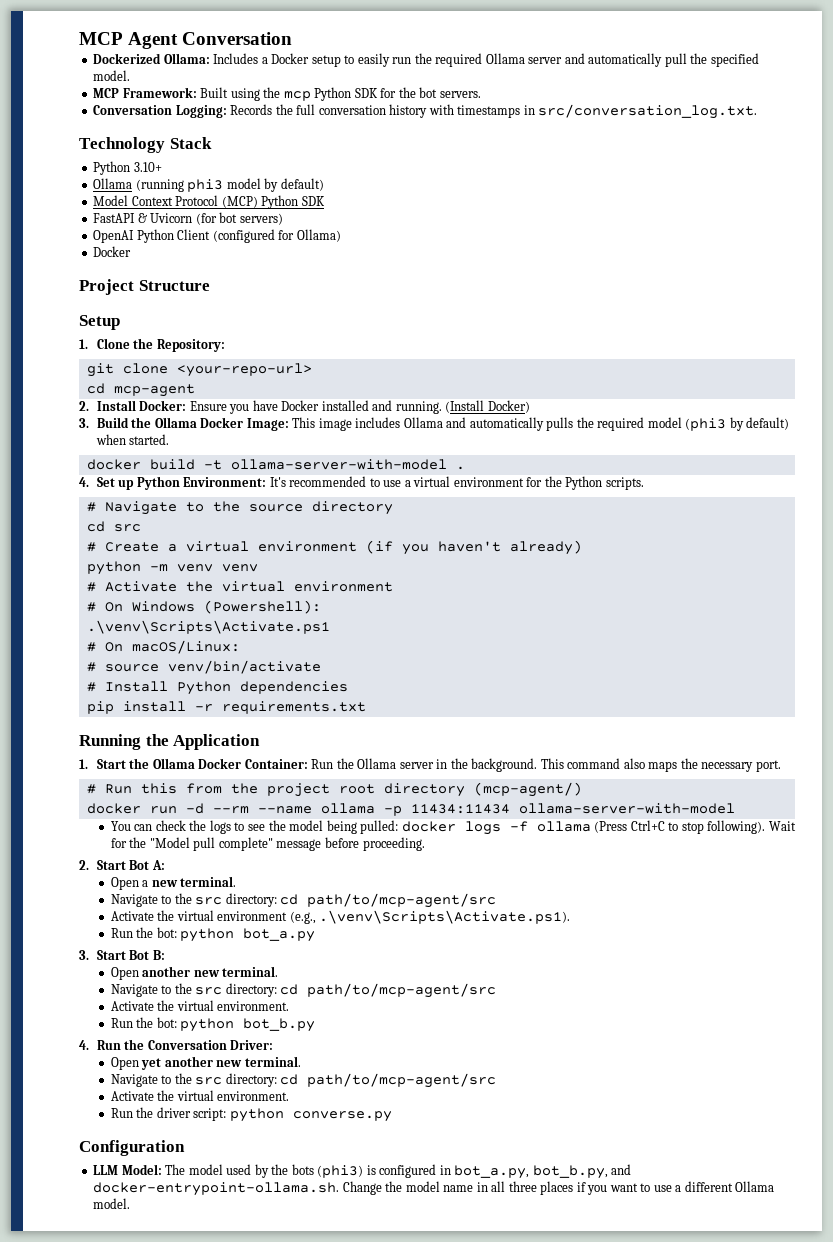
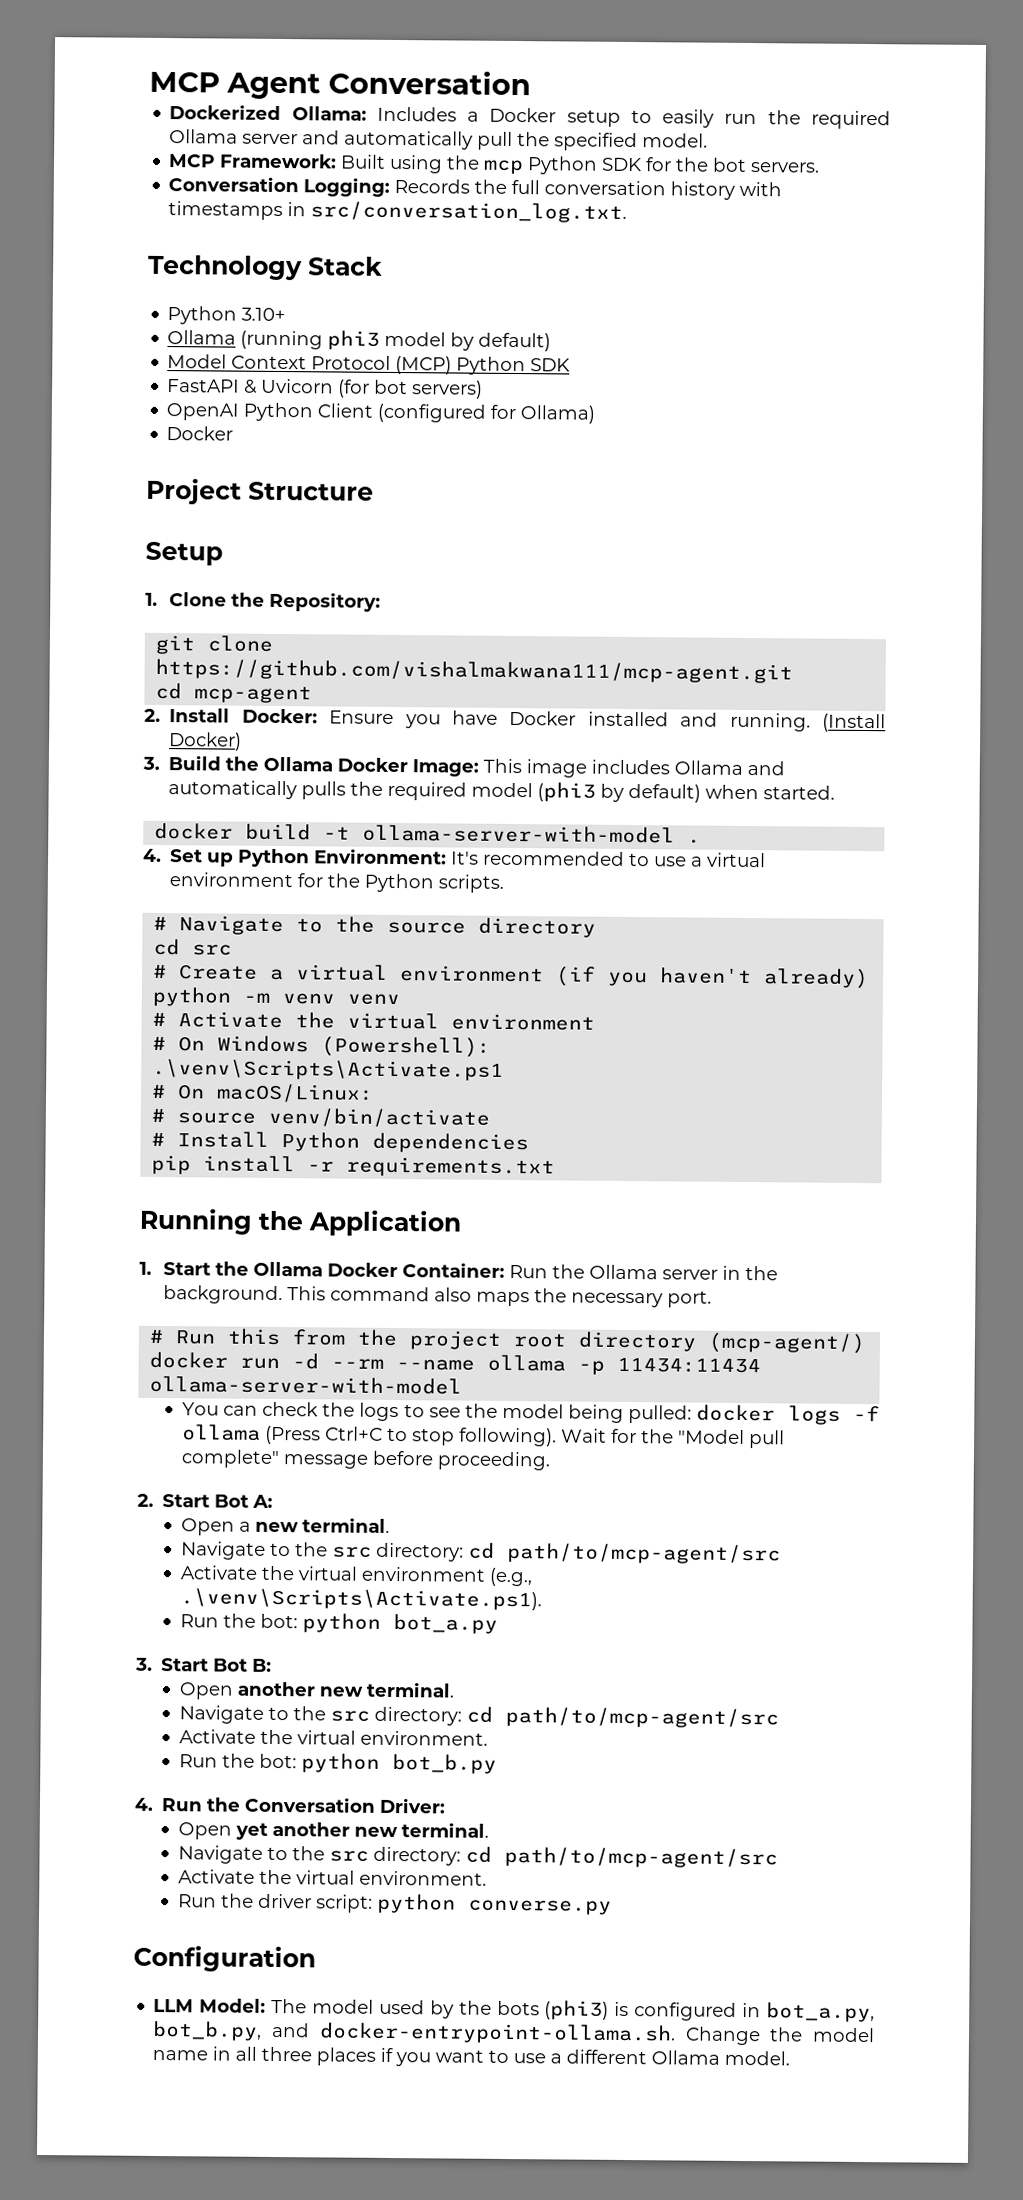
[176,363,312,377] <your-repo-url> -> [155,658,794,684] https://github.com/vishalmakwana111/mcp-agent.git

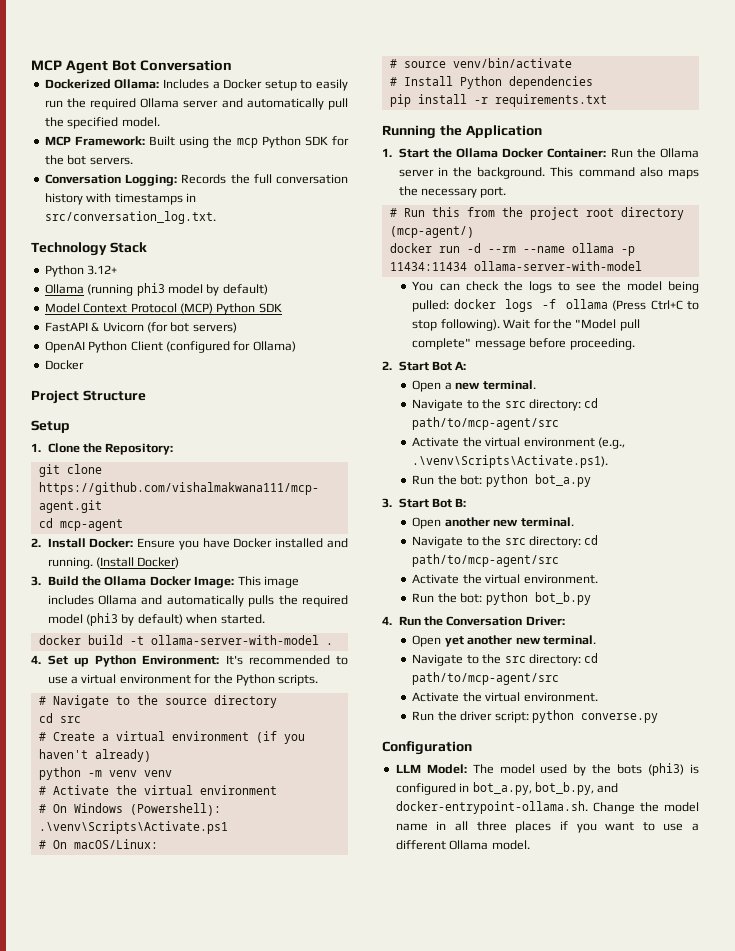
(321, 86) none -> [111,60,136,71] Bot
[241,307,287,322] 3.10+ -> [87,265,118,275] 3.12+

